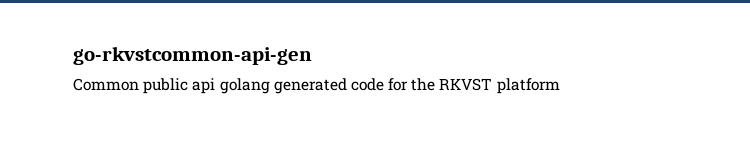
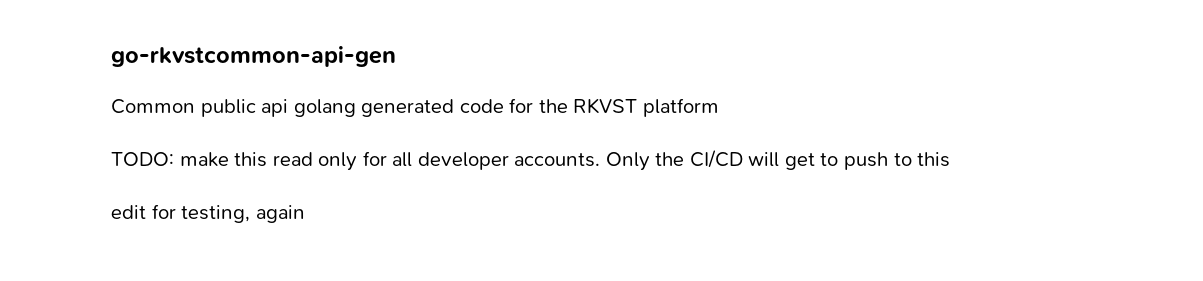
(560, 86) none -> [111,150,951,171] [111,204,305,223] // TODO: make this read only for all developer accounts. Only the CI/CD will get to push to this // edit for testing, again

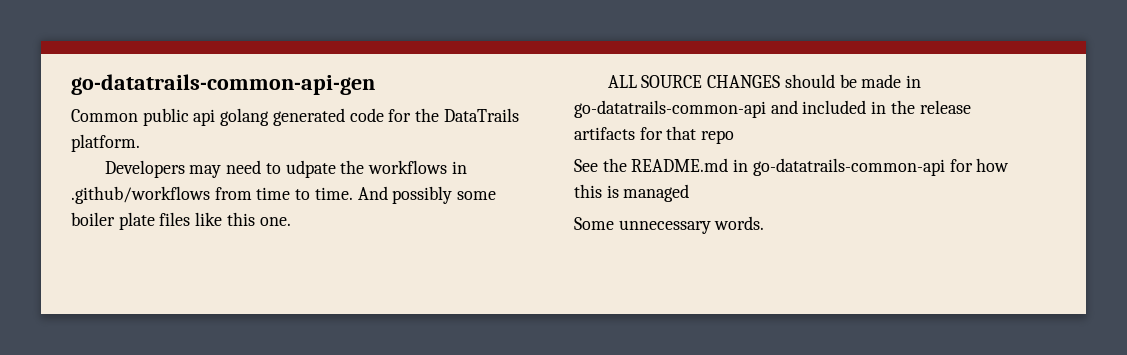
[111,46,396,67] go-rkvstcommon-api-gen -> [71,74,375,95] go-datatrails-common-api-gen
[573,98,719,117] [111,150,951,171] [111,204,305,223] RKVST platform // TODO: make this read only for all developer accounts. Only the CI/CD will get to push to this // edit for testing, again -> [443,108,519,122] [71,134,140,152] [104,160,467,178] [71,186,497,204] [71,212,291,230] [607,74,921,88] [574,100,971,118] [574,126,735,144] [574,158,1010,176] [574,184,690,202] [574,216,765,234] DataTrails platform. // Developers may need to udpate the workflows in .github/workflows from time to time. And possibly some boiler plate files like this one. // ALL SOURCE CHANGES should be made in go-datatrails-common-api and included in the release artifacts for that repo // See the README.md in go-datatrails-common-api for how this is managed // Some unnecessary words.

